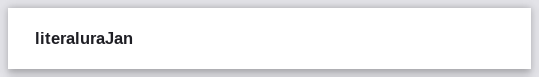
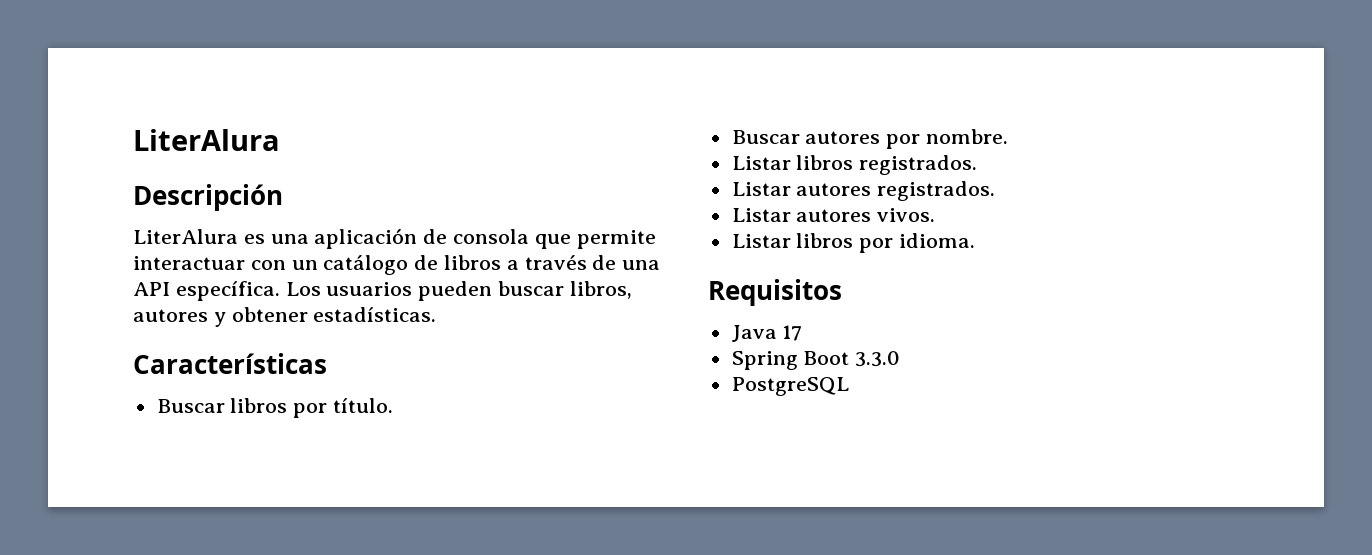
[35,32,133,44] literaluraJan -> [133,129,280,151] [133,184,283,211] [133,228,656,249] [133,255,661,275] [133,281,632,301] [133,307,437,327] [133,353,327,374] [156,398,394,418] [731,129,1009,149] [731,155,978,175] [731,181,996,201] [731,208,936,222] [731,233,976,253] [708,279,842,306] [731,325,803,342] [731,351,901,370] [731,377,849,396] LiterAlura // Descripción // LiterAlura es una aplicación de consola que permite interactuar con un catálogo de libros a través de una API específica. Los usuarios pueden buscar libros, autores y obtener estadísticas. // Características // Buscar libros por título. // Buscar autores por nombre. // Listar libros registrados. // Listar autores registrados. // Listar autores vivos. // Listar libros por idioma. // Requisitos // Java 17 // Spring Boot 3.3.0 // PostgreSQL

